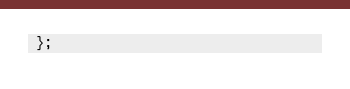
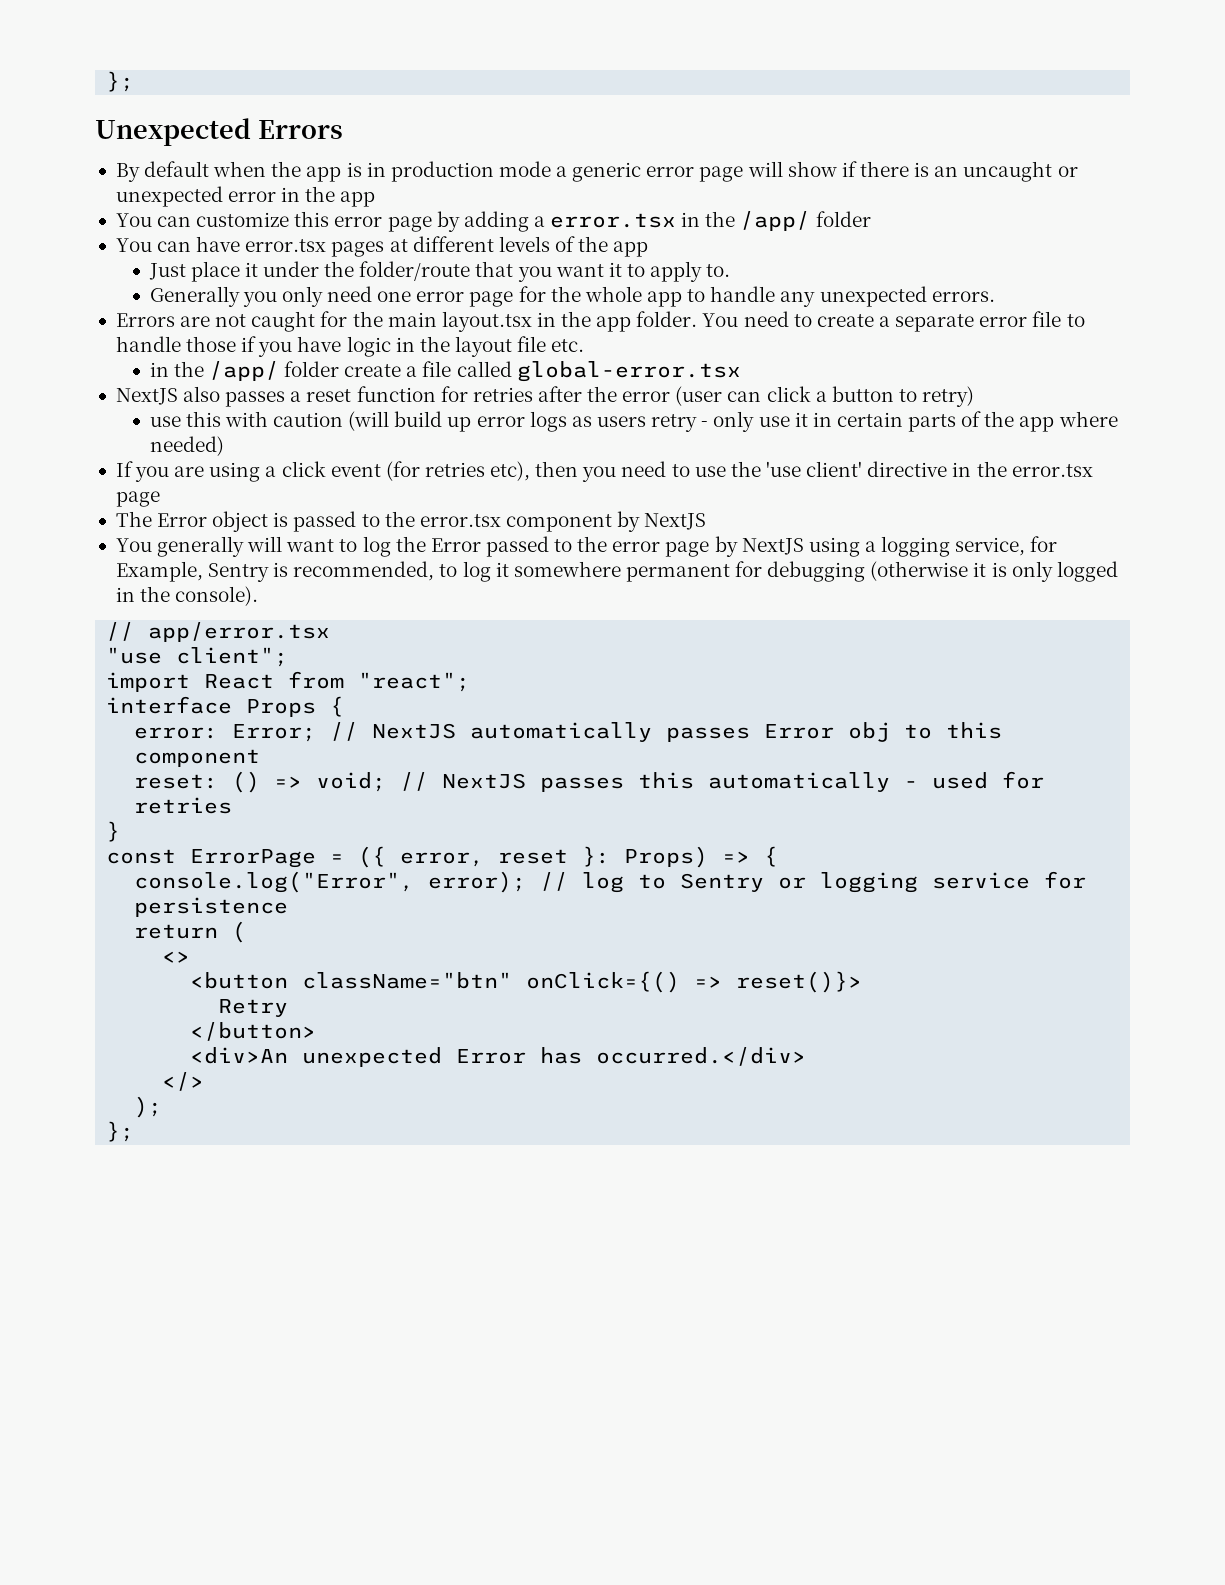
[36,36,53,51] }; -> [106,71,135,92] [95,118,343,146] [115,161,1078,182] [115,186,376,207] [115,211,871,232] [115,236,649,257] [148,261,731,282] [149,286,995,307] [115,311,1085,332] [115,336,585,357] [149,361,741,382] [115,386,975,407] [149,411,1118,432] [149,436,224,456] [115,461,1093,482] [115,491,160,507] [115,511,707,532] [115,536,1058,557] [115,561,1118,582] [115,586,259,606] [106,622,331,642] [106,647,289,667] [106,671,471,692] [106,696,345,717] [134,722,1003,742] [134,749,261,767] [134,771,1045,793] [134,797,233,814] [106,821,121,842] [106,846,779,868] [134,871,1087,893] [134,897,289,917] [134,921,247,943] [162,951,191,963] [190,971,863,993] [218,999,289,1017] [190,1022,317,1041] [190,1047,807,1067] [162,1072,205,1091] [134,1096,163,1118] [106,1121,135,1142] }; // Unexpected Errors // By default when the app is in production mode a generic error page will show if there is an uncaught or unexpected error in the app // You can customize this error page by adding a error.tsx in the /app/ folder // You can have error.tsx pages at different levels of the app // Just place it under the folder/route that you want it to apply to. // Generally you only need one error page for the whole app to handle any unexpected errors. // Errors are not caught for the main layout.tsx in the app folder. You need to create a separate error file to handle those if you have logic in the layout file etc. // in the /app/ folder create a file called global-error.tsx // NextJS also passes a reset function for retries after the error (user can click a button to retry) // use this with caution (will build up error logs as users retry - only use it in certain parts of the app where needed) // If you are using a click event (for retries etc), then you need to use the 'use client' directive in the error.tsx page // The Error object is passed to the error.tsx component by NextJS // You generally will want to log the Error passed to the error page by NextJS using a logging service, for Example, Sentry is recommended, to log it somewhere permanent for debugging (otherwise it is only logged in the console). // // app/error.tsx // "use client"; // import React from "react"; // interface Props { // error: Error; // NextJS automatically passes Error obj to this component // reset: () => void; // NextJS passes this automatically - used for retries // } // const ErrorPage = ({ error, reset }: Props) => { // console.log("Error", error); // log to Sentry or logging service for persistence // return ( // <> // <button className="btn" onClick={() => reset()}> // Retry // </button> // <div>An unexpected Error has occurred.</div> // </> // ); // };

